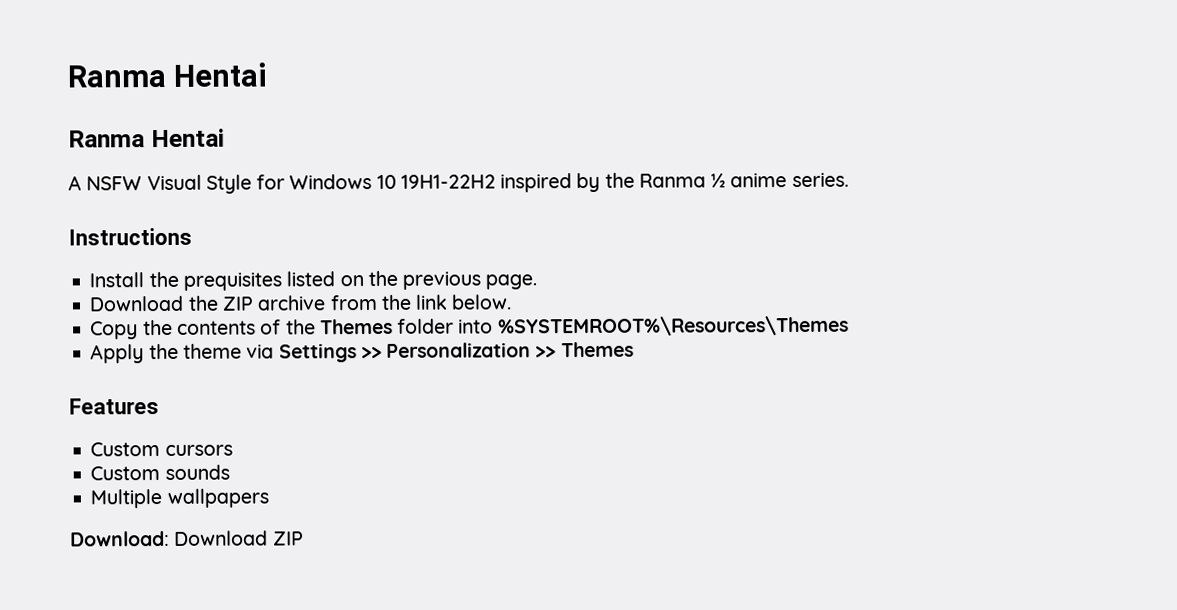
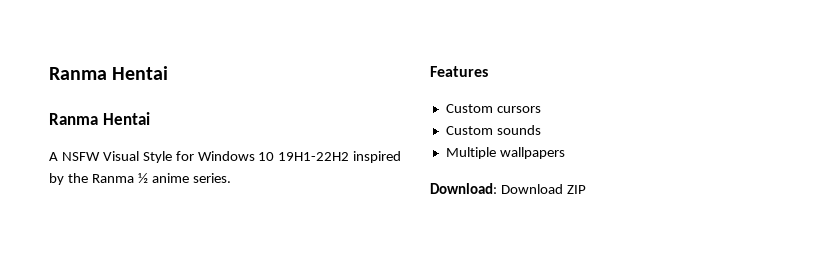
[68,227,192,246] [89,270,538,291] [89,294,513,312] [90,315,849,340] [90,341,634,364] // Instructions // Install the prequisites listed on the previous page. // Download the ZIP archive from the link below. // Copy the contents of the Themes folder into %SYSTEMROOT%\Resources\Themes // Apply the theme via Settings >> Personalization >> Themes -> (231, 178) none

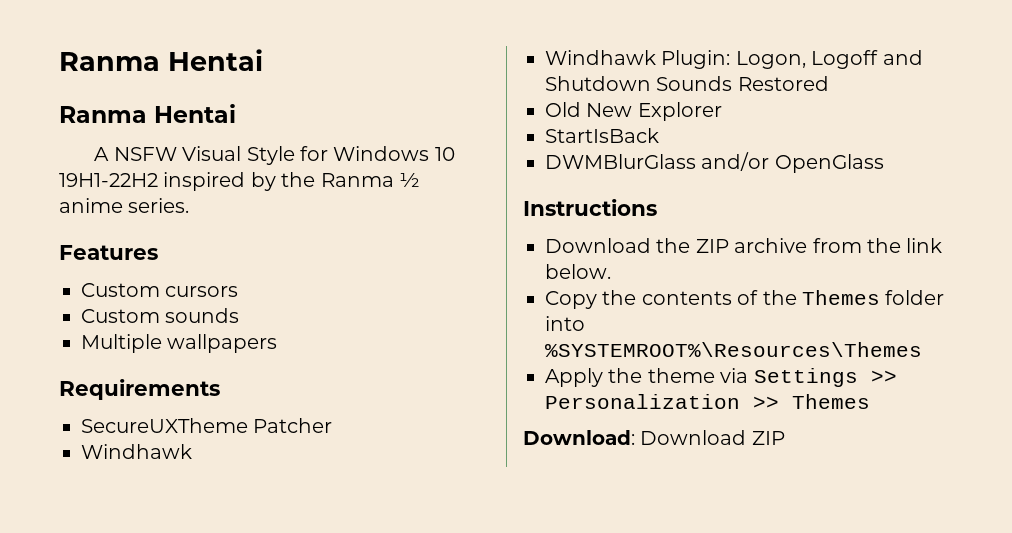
(565, 153) none -> [59,379,220,400] [81,418,333,433] [81,444,192,459] [545,50,923,69] [545,76,829,91] [545,102,722,121] [545,128,659,143] [545,152,884,173] [523,199,657,216] [545,238,943,253] [545,264,611,279] [545,290,945,309] [545,316,585,331] [545,342,922,357] [545,368,897,387] [545,394,870,409] // Requirements // SecureUXTheme Patcher // Windhawk // Windhawk Plugin: Logon, Logoff and Shutdown Sounds Restored // Old New Explorer // StartIsBack // DWMBlurGlass and/or OpenGlass // Instructions // Download the ZIP archive from the link below. // Copy the contents of the Themes folder into %SYSTEMROOT%\Resources\Themes // Apply the theme via Settings >> Personalization >> Themes

